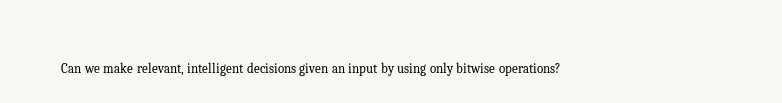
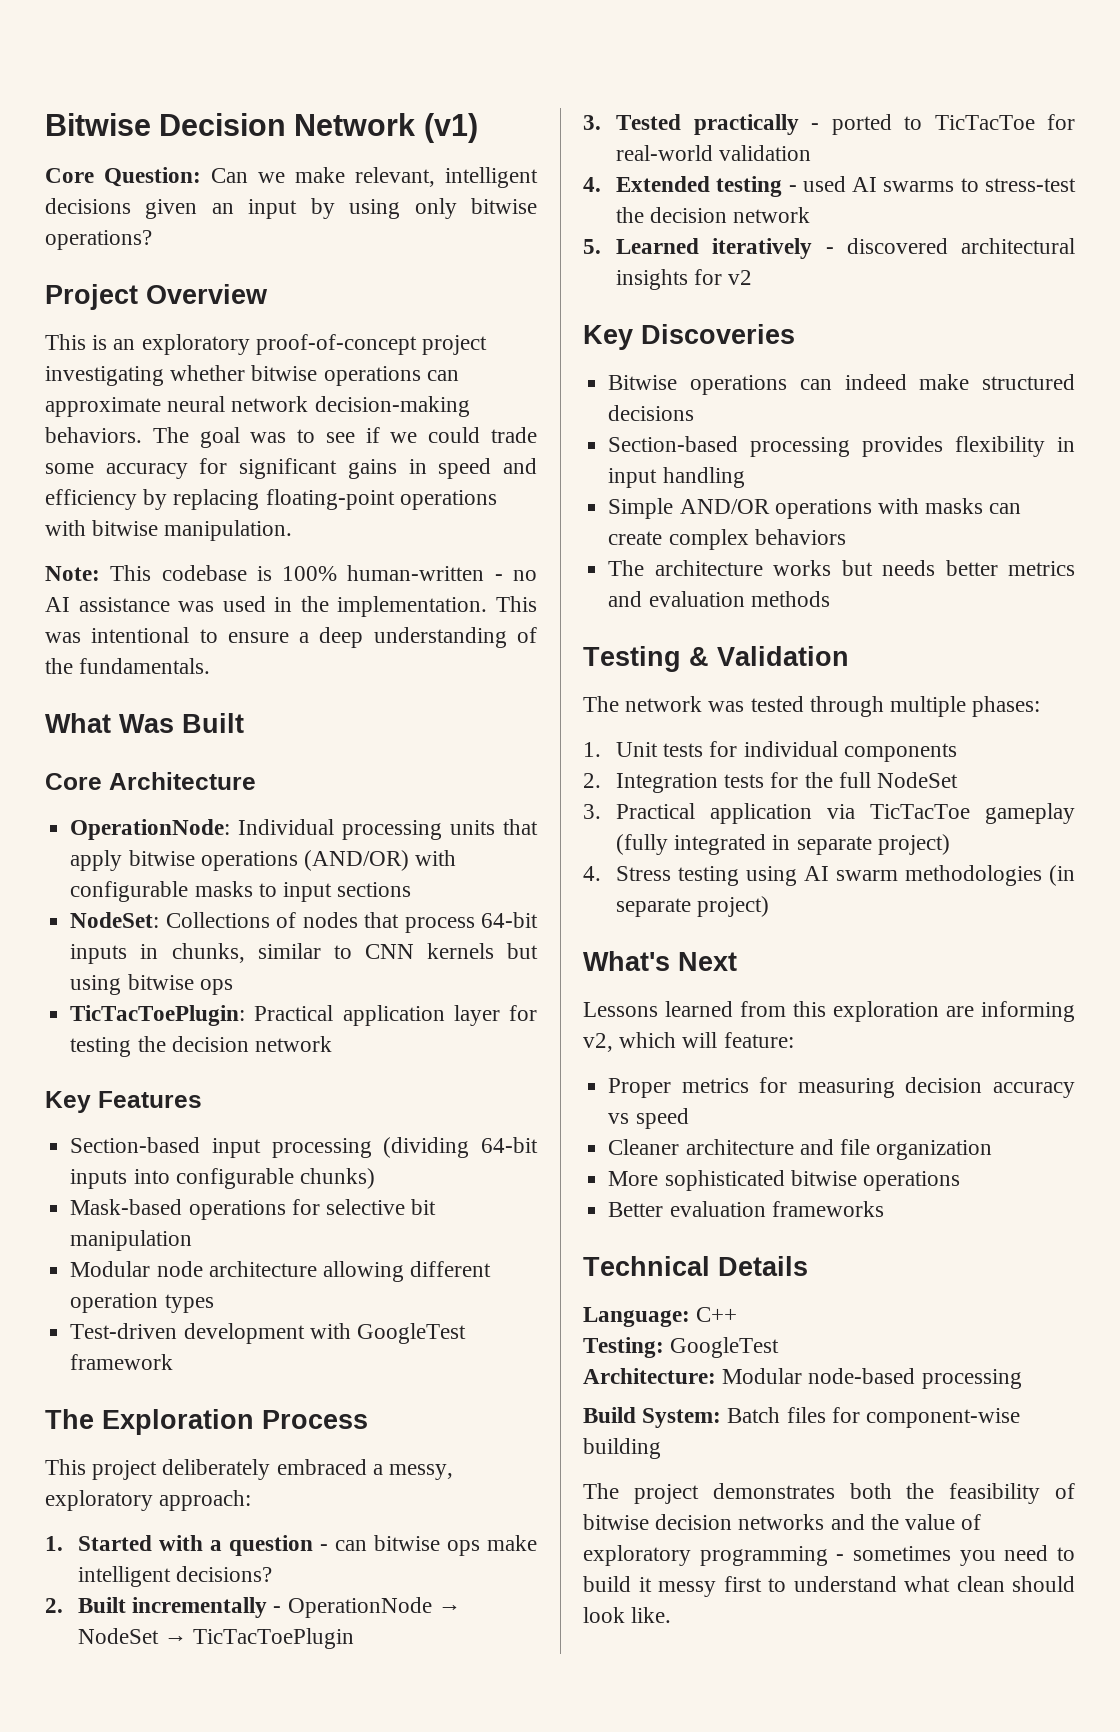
(61, 68) none -> [45,113,478,143] [45,167,201,187] Bitwise Decision Network (v1) // Core Question:
(560, 69) none -> [45,284,268,310] [45,334,488,355] [45,365,459,386] [45,396,470,417] [45,427,537,448] [45,458,537,479] [45,489,497,510] [45,520,293,541] [45,565,537,581] [45,596,537,617] [45,627,537,648] [45,658,211,674] [45,713,244,733] [45,772,256,790] [70,819,538,840] [70,850,457,871] [70,881,412,902] [70,912,538,933] [70,943,539,964] [70,974,233,995] [70,1005,537,1026] [70,1036,332,1057] [45,1091,202,1113] [70,1137,538,1158] [70,1168,375,1189] [70,1199,437,1220] [70,1230,193,1251] [70,1261,492,1282] [70,1293,214,1313] [70,1323,466,1344] [70,1354,174,1370] [45,1409,368,1435] [45,1459,454,1480] [45,1490,252,1511] [45,1535,537,1556] [78,1566,273,1587] [45,1597,461,1618] [78,1628,355,1649] [583,114,1075,135] [616,145,812,161] [583,176,1076,197] [616,207,811,223] [583,238,1075,259] [616,269,753,290] [583,324,795,350] [608,374,1075,395] [608,405,695,421] [608,436,1075,457] [608,467,745,488] [608,498,1022,519] [608,529,846,550] [608,560,1075,576] [608,591,830,607] [583,646,849,672] [583,696,1041,717] [583,741,957,762] [583,772,959,793] [583,803,1075,824] [616,834,950,855] [583,865,1075,886] [616,896,770,917] [583,951,737,971] [583,1001,1075,1022] [583,1032,794,1052] [608,1077,1075,1098] [608,1108,689,1129] [608,1139,993,1160] [608,1170,960,1191] [608,1201,884,1217] [583,1256,808,1276] [583,1307,738,1327] [583,1337,780,1358] [583,1368,1022,1389] [583,1407,1021,1428] [583,1438,661,1459] [583,1483,1075,1504] [583,1514,982,1530] [583,1545,1075,1566] [583,1576,1075,1597] [583,1607,672,1623] // Project Overview // This is an exploratory proof-of-concept project investigating whether bitwise operations can approximate neural network decision-making behaviors. The goal was to see if we could trade some accuracy for significant gains in speed and efficiency by replacing floating-point operations with bitwise manipulation. // Note: This codebase is 100% human-written - no AI assistance was used in the implementation. This was intentional to ensure a deep understanding of the fundamentals. // What Was Built // Core Architecture // OperationNode: Individual processing units that apply bitwise operations (AND/OR) with configurable masks to input sections // NodeSet: Collections of nodes that process 64-bit inputs in chunks, similar to CNN kernels but using bitwise ops // TicTacToePlugin: Practical application layer for testing the decision network // Key Features // Section-based input processing (dividing 64-bit inputs into configurable chunks) // Mask-based operations for selective bit manipulation // Modular node architecture allowing different operation types // Test-driven development with GoogleTest framework // The Exploration Process // This project deliberately embraced a messy, exploratory approach: // 1. Started with a question - can bitwise ops make intelligent decisions? // 2. Built incrementally - OperationNode → NodeSet → TicTacToePlugin // 3. Tested practically - ported to TicTacToe for real-world validation // 4. Extended testing - used AI swarms to stress-test the decision network // 5. Learned iteratively - discovered architectural insights for v2 // Key Discoveries // Bitwise operations can indeed make structured decisions // Section-based processing provides flexibility in input handling // Simple AND/OR operations with masks can create complex behaviors // The architecture works but needs better metrics and evaluation methods // Testing & Validation // The network was tested through multiple phases: // 1. Unit tests for individual components // 2. Integration tests for the full NodeSet // 3. Practical application via TicTacToe gameplay (fully integrated in separate project) // 4. Stress testing using AI swarm methodologies (in separate project) // What's Next // Lessons learned from this exploration are informing v2, which will feature: // Proper metrics for measuring decision accuracy vs speed // Cleaner architecture and file organization // More sophisticated bitwise operations // Better evaluation frameworks // Technical Details // Language: C++ // Testing: GoogleTest // Architecture: Modular node-based processing // Build System: Batch files for component-wise building // The project demonstrates both the feasibility of bitwise decision networks and the value of exploratory programming - sometimes you need to build it messy first to understand what clean should look like.

